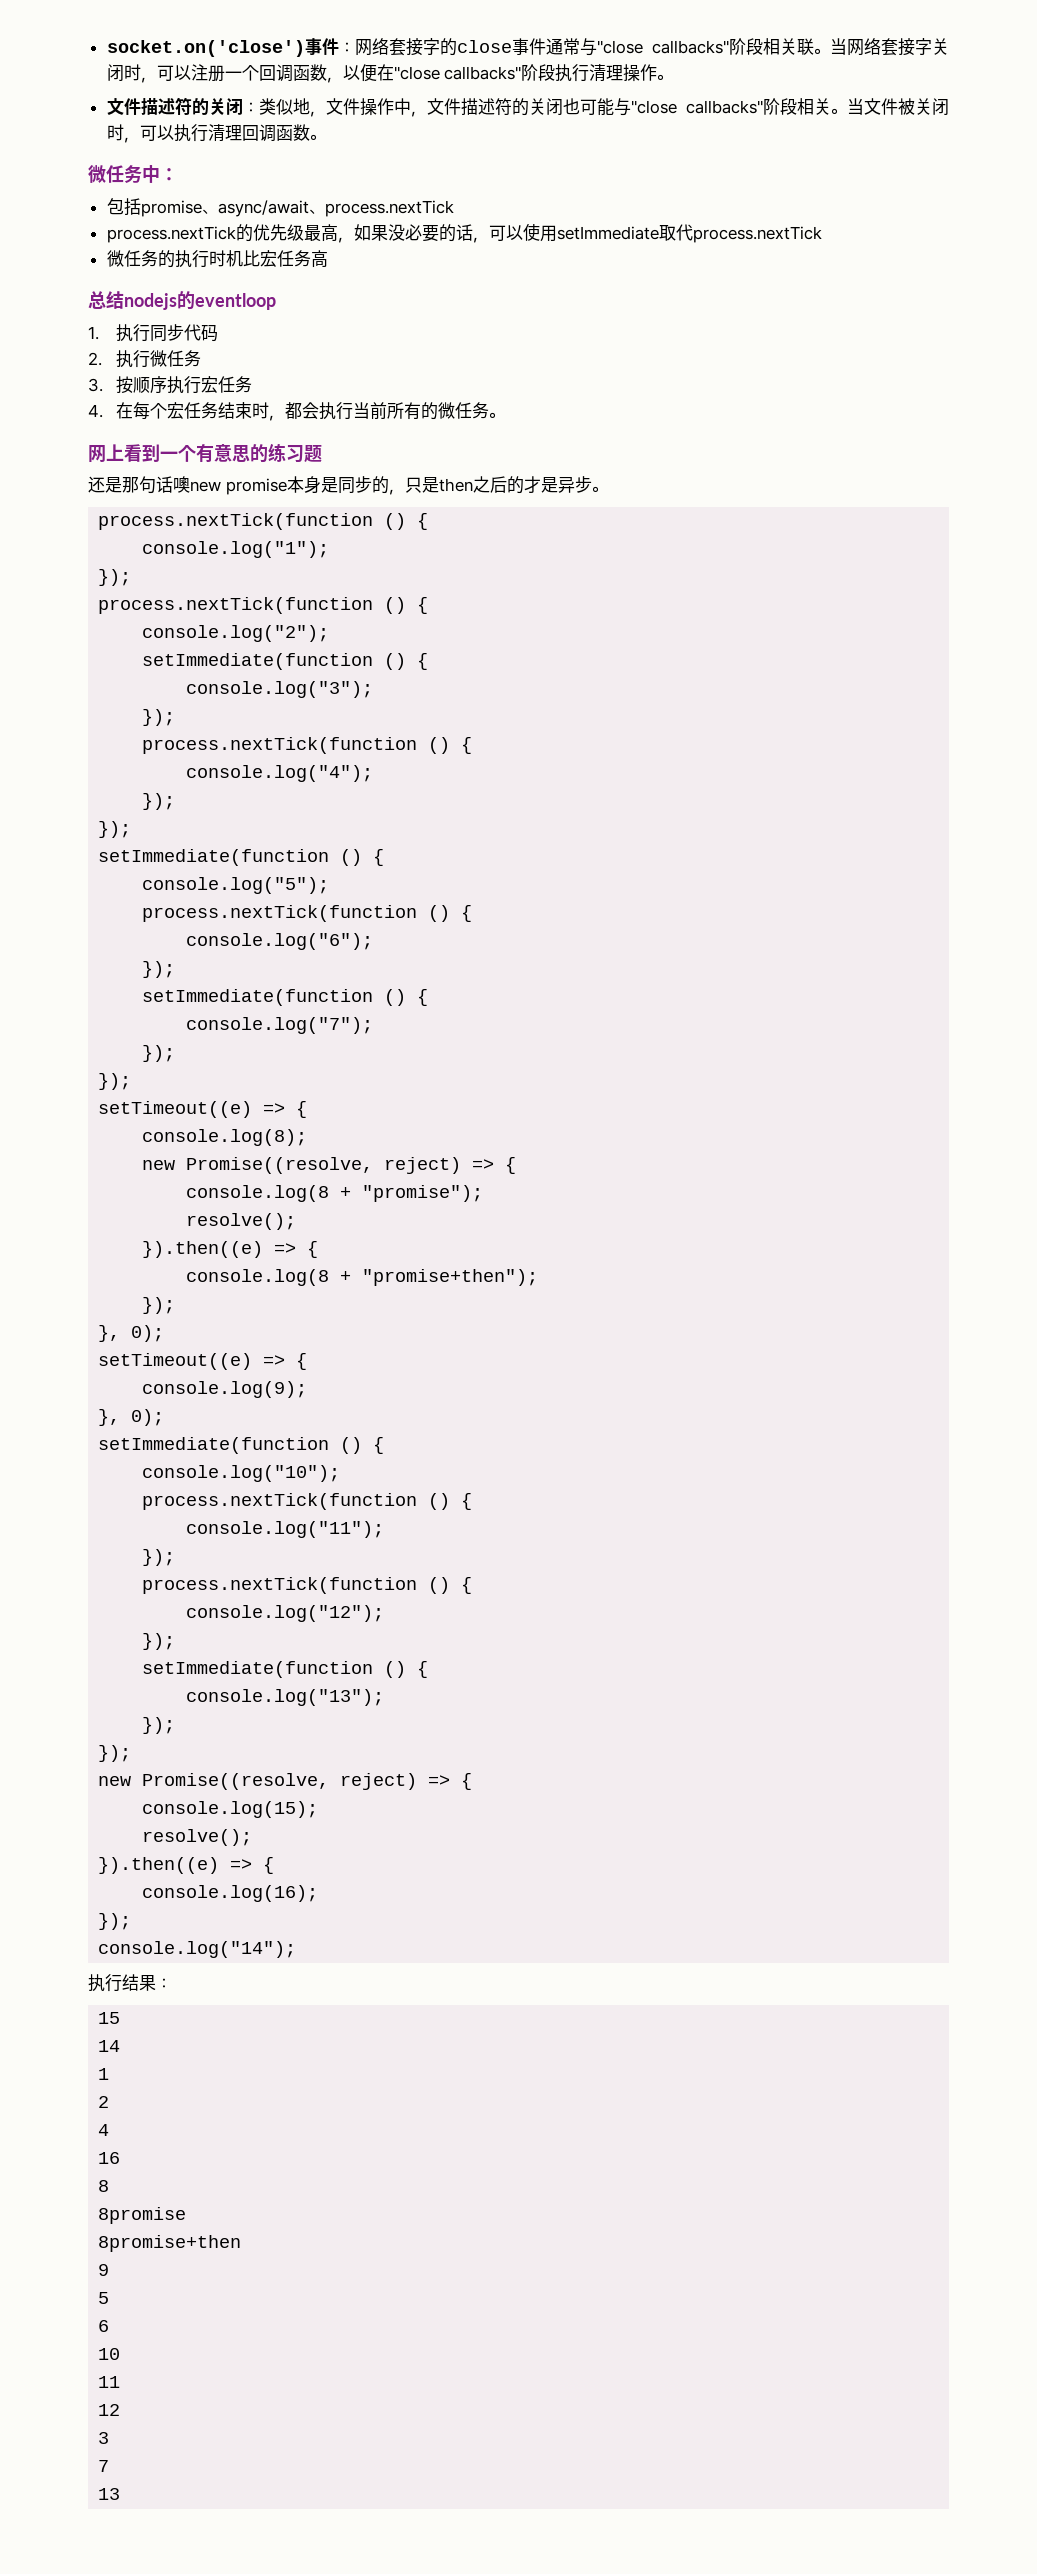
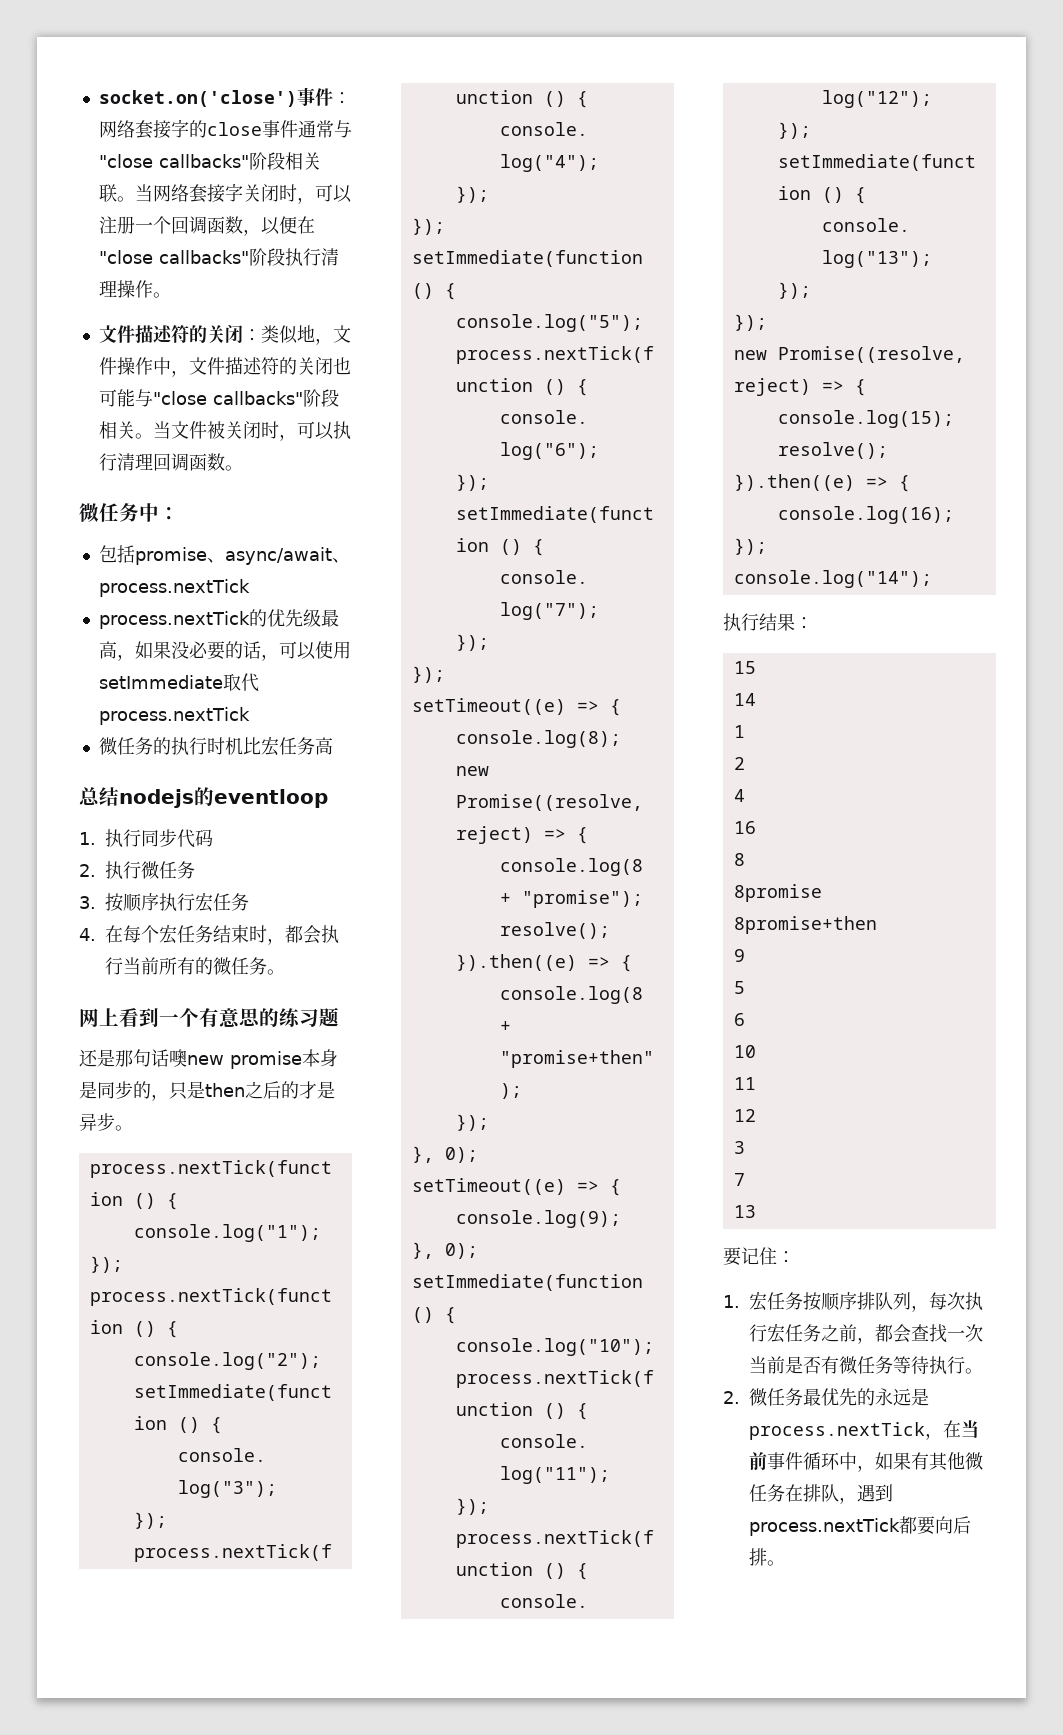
(121, 2494) none -> [723,1247,795,1266] [723,1292,983,1312] [749,1324,983,1344] [749,1356,983,1374] [723,1388,929,1406] [749,1420,979,1440] [749,1452,983,1472] [749,1484,893,1504] [749,1516,971,1536] [749,1548,785,1566] // 要记住： // 1.宏任务按顺序排队列，每次执行宏任务之前，都会查找一次当前是否有微任务等待执行。 // 2.微任务最优先的永远是process.nextTick，在当前事件循环中，如果有其他微任务在排队，遇到process.nextTick都要向后排。

